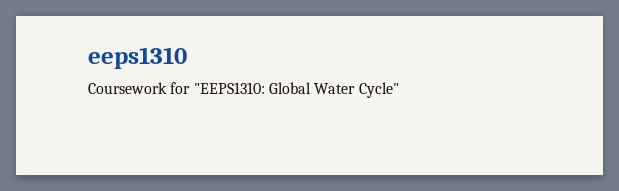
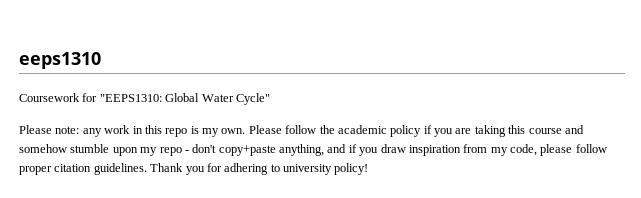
(399, 90) none -> [19,125,584,137] [19,144,607,156] [19,163,369,175] // Please note: any work in this repo is my own. Please follow the academic policy if you are taking this course and somehow stumble upon my repo - don't copy+paste anything, and if you draw inspiration from my code, please follow proper citation guidelines. Thank you for adhering to university policy!

